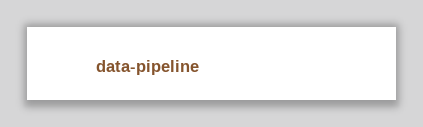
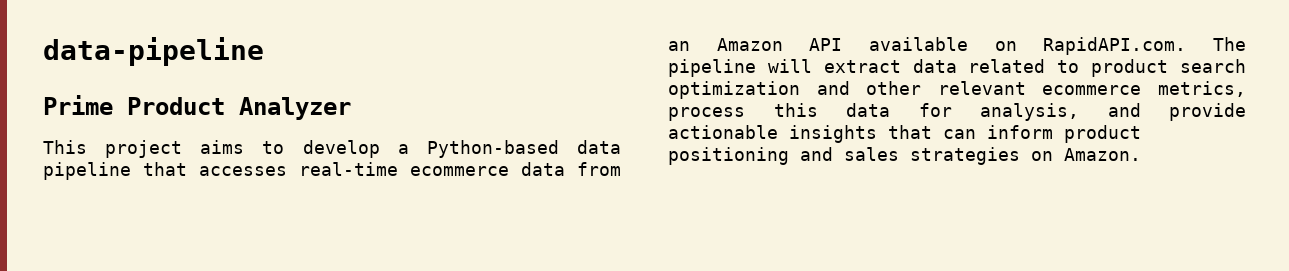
(199, 67) none -> [43,95,351,120] [43,140,621,158] [43,162,621,180] [668,37,1246,55] [668,59,1246,77] [668,81,1246,99] [668,103,1246,121] [668,125,1141,143] [668,147,1141,165] // Prime Product Analyzer // This project aims to develop a Python-based data pipeline that accesses real-time ecommerce data from an Amazon API available on RapidAPI.com. The pipeline will extract data related to product search optimization and other relevant ecommerce metrics, process this data for analysis, and provide actionable insights that can inform product positioning and sales strategies on Amazon.

